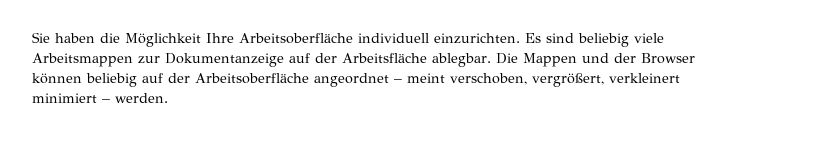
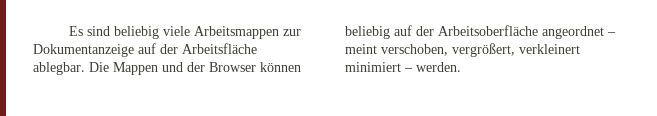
[32,32,520,47] Sie haben die Möglichkeit Ihre Arbeitsoberfläche individuell einzurichten. -> (69, 31) none

